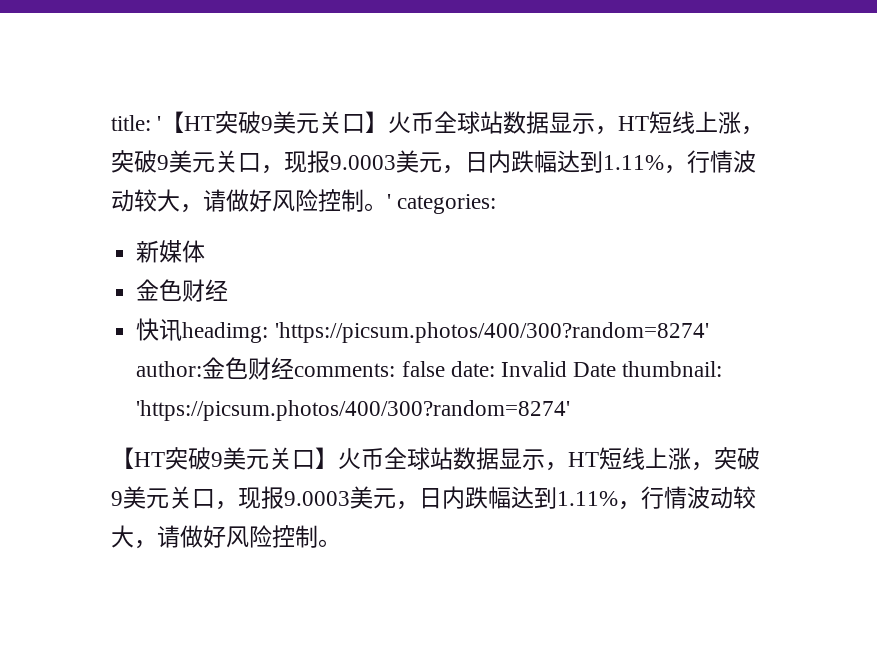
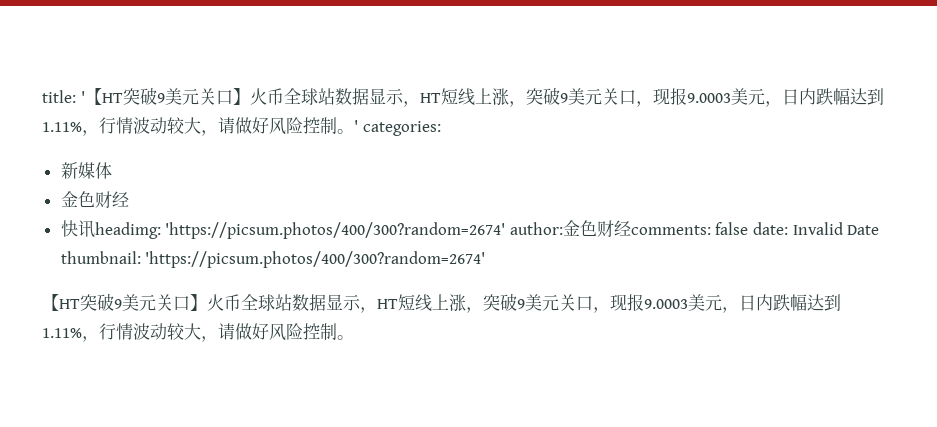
[274,322,709,343] 'https://picsum.photos/400/300?random=8274' -> [165,222,506,239] 'https://picsum.photos/400/300?random=2674'
[136,400,571,421] 'https://picsum.photos/400/300?random=8274' -> [145,251,486,268] 'https://picsum.photos/400/300?random=2674'

